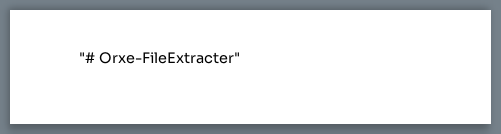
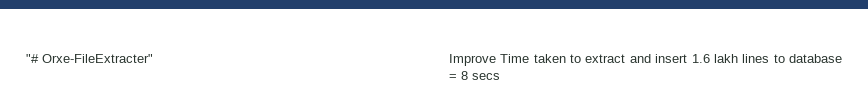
(240, 58) none -> [449,54,842,66] [449,71,500,80] // Improve Time taken to extract and insert 1.6 lakh lines to database = 8 secs

